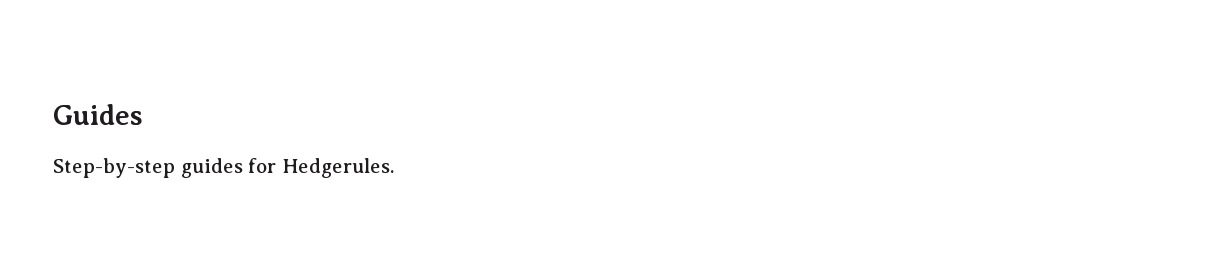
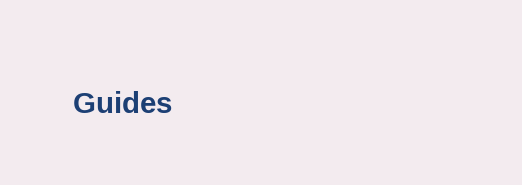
[53,158,394,178] // Step-by-step guides for Hedgerules. -> (172, 102) none

